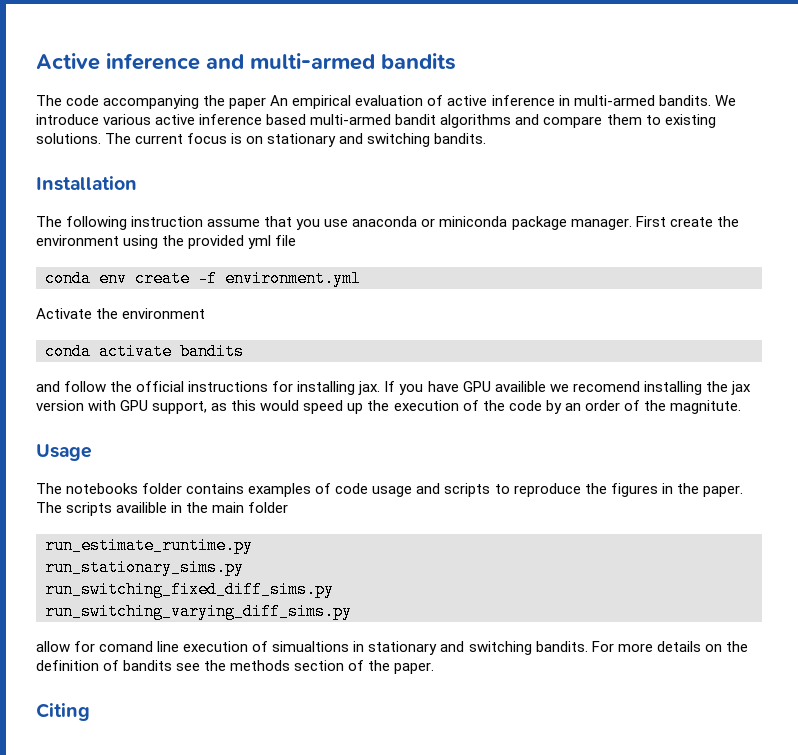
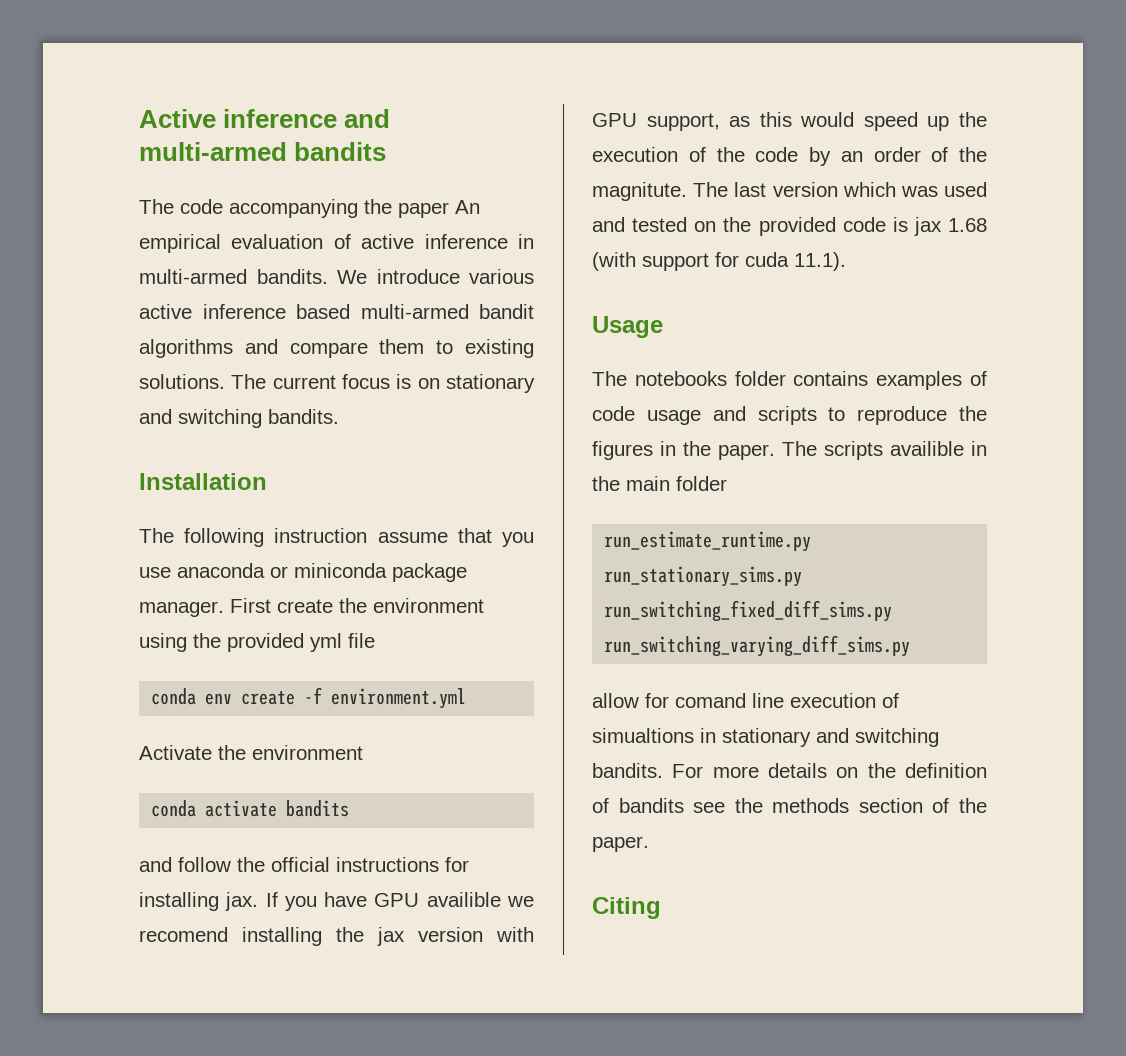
(741, 407) none -> [693,182,987,197] [592,217,987,236] [592,252,846,271] The last version which was used and tested on the provided code is jax 1.68 (with support for cuda 11.1).

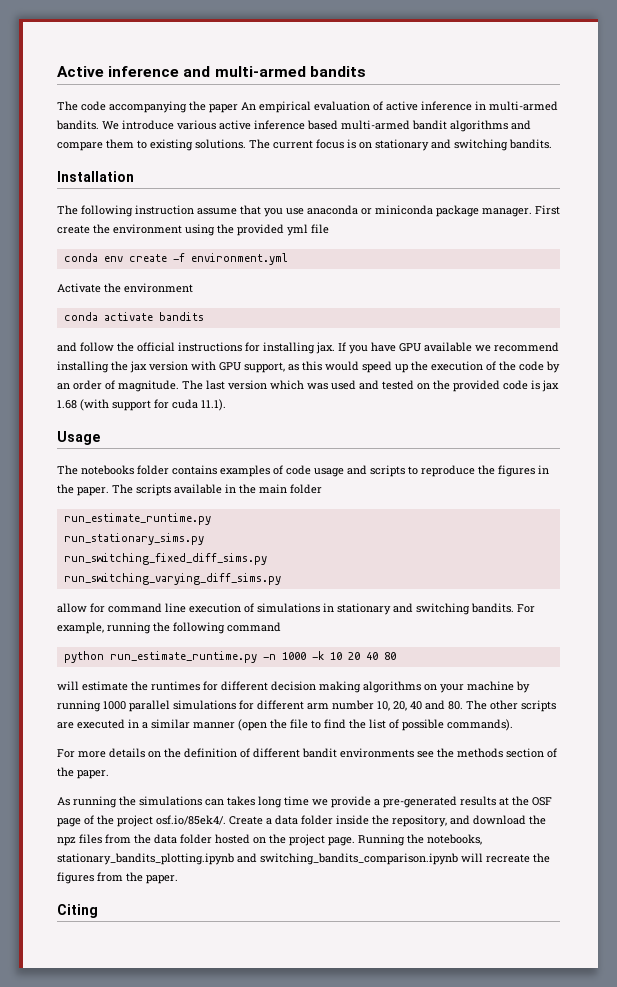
[426,892,534,907] [139,927,228,942] availible we recomend -> [424,342,559,352] available we recommend
[959,147,987,162] [592,182,687,201] the magnitute. -> [118,380,179,392] magnitude.
[890,441,964,456] availible -> [174,484,222,494] available
[675,693,746,708] comand -> [108,603,162,613] command
[592,728,694,743] simualtions -> [257,603,320,613] simulations
(704, 771) none -> [57,622,281,634] [63,651,396,663] [57,681,530,693] [57,700,556,712] [57,719,513,731] [57,749,75,758] example, running the following command // python run_estimate_runtime.py -n 1000 -k 10 20 40 80 // will estimate the runtimes for different decision making algorithms on your machine by running 1000 parallel simulations for different arm number 10, 20, 40 and 80. The other scripts are executed in a similar manner (open the file to find the list of possible commands). // For
[618,798,684,813] bandits -> [253,748,414,758] different bandit environments
(649, 844) none -> [57,796,552,808] [57,815,546,827] [57,834,482,846] [57,853,550,865] [57,872,178,884] // As running the simulations can takes long time we provide a pre-generated results at the OSF page of the project osf.io/85ek4/. Create a data folder inside the repository, and download the npz files from the data folder hosted on the project page. Running the notebooks, stationary_bandits_plotting.ipynb and switching_bandits_comparison.ipynb will recreate the figures from the paper.

